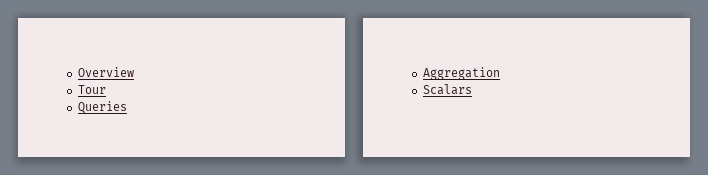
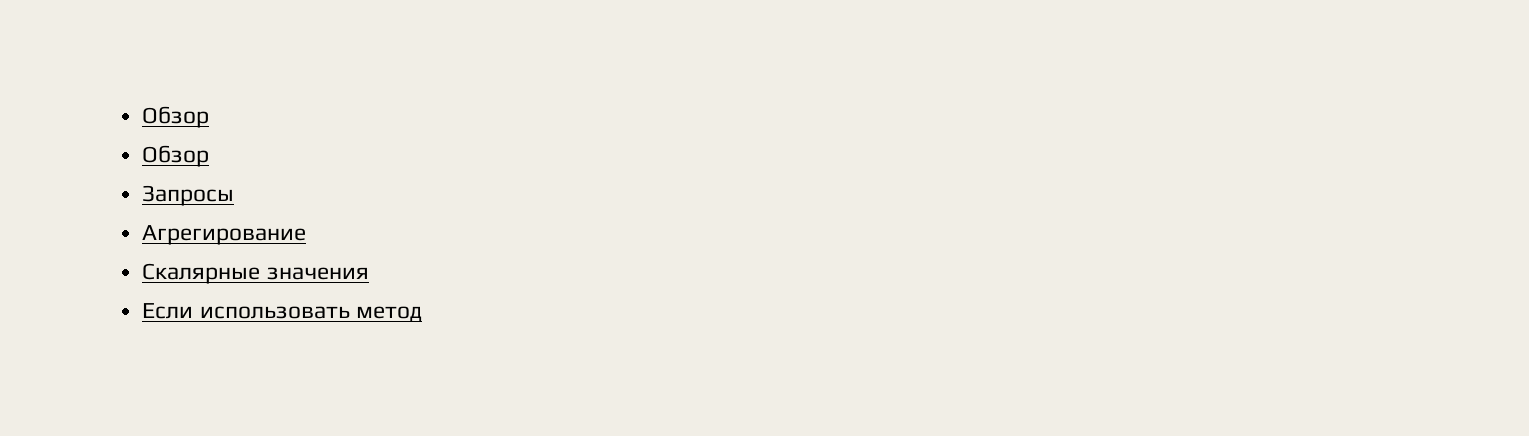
[77,67,134,77] [77,85,106,94] [77,101,127,114] [422,67,500,80] [422,84,472,95] Overview // Tour // Queries // Aggregation // Scalars -> [142,106,210,128] [142,145,210,167] [142,185,235,206] [142,225,307,245] [142,263,369,284] [142,303,422,322] Обзор // Обзор // Запросы // Агрегирование // Скалярные значения // Если использовать метод

